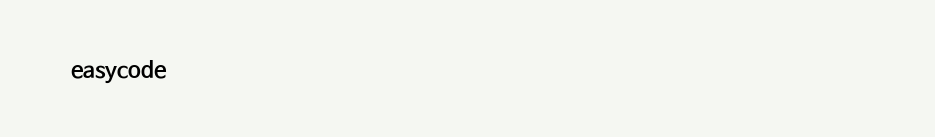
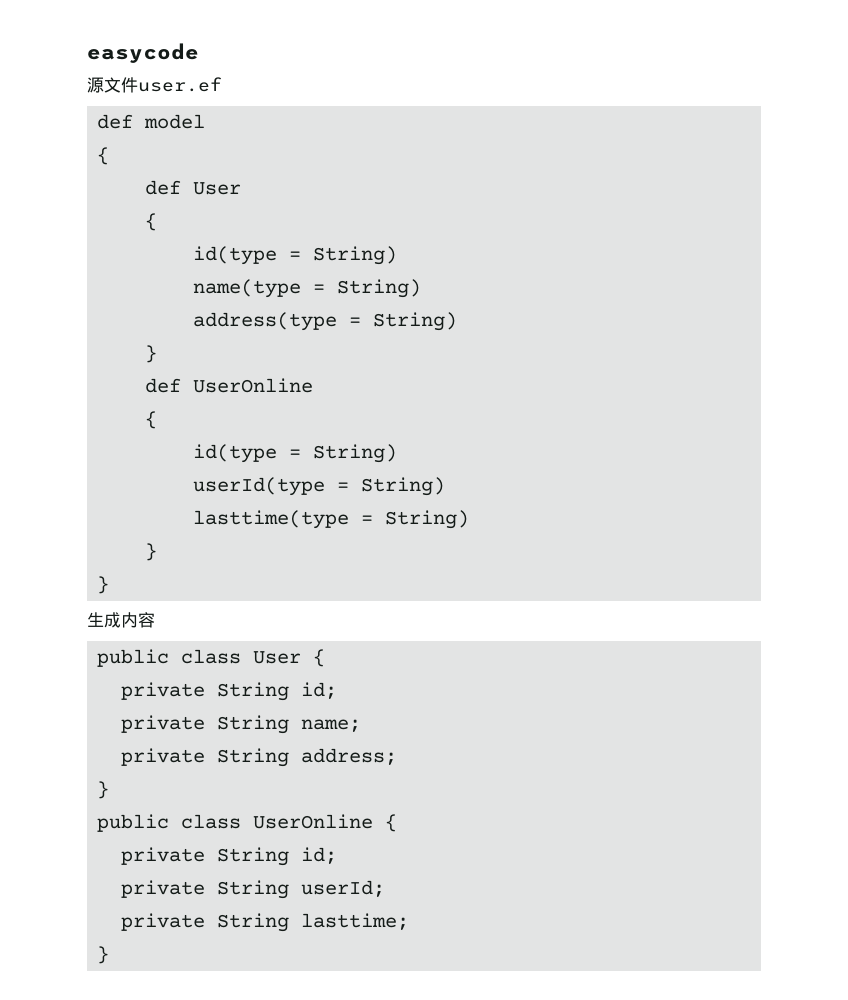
(167, 72) none -> [87,77,222,93] [97,114,206,129] [97,147,110,165] [145,180,242,195] [145,213,158,231] [193,246,398,265] [193,279,422,298] [193,312,458,331] [145,345,158,363] [145,378,314,393] [145,411,158,429] [193,444,398,463] [193,477,446,496] [193,510,470,529] [145,543,158,561] [97,576,110,594] [87,612,155,628] [97,649,326,667] [121,682,338,701] [121,715,362,734] [121,748,398,767] [97,781,110,799] [97,814,398,832] [121,847,338,866] [121,880,386,899] [121,913,410,932] [97,946,110,964] // 源文件user.ef // def model // { // def User // { // id(type = String) // name(type = String) // address(type = String) // } // def UserOnline // { // id(type = String) // userId(type = String) // lasttime(type = String) // } // } // 生成内容 // public class User { // private String id; // private String name; // private String address; // } // public class UserOnline { // private String id; // private String userId; // private String lasttime; // }

